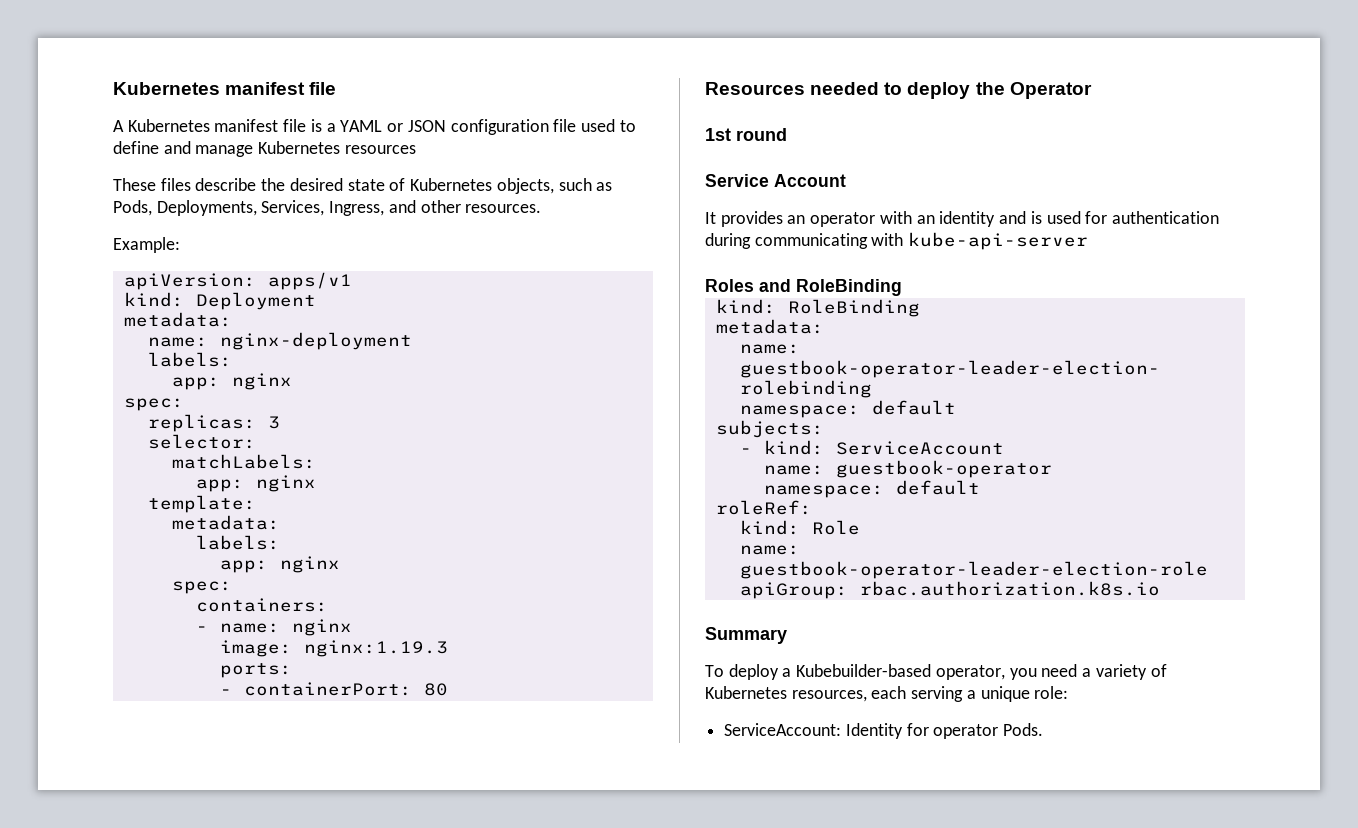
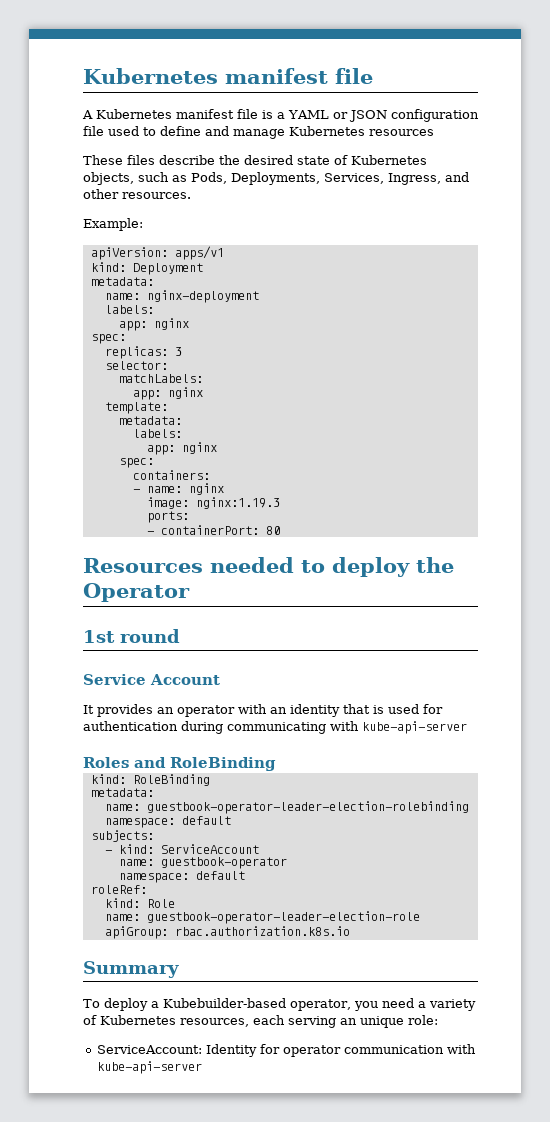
[999,211,1027,224] and -> [343,704,370,714] that
[966,690,976,699] a -> [340,1018,357,1025] an
[1003,723,1044,736] Pods. -> [344,1044,477,1054] [97,1061,203,1074] communication with kube-api-server

